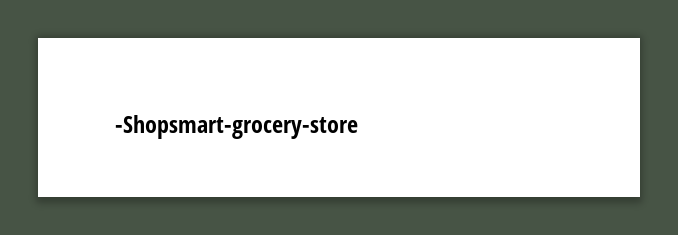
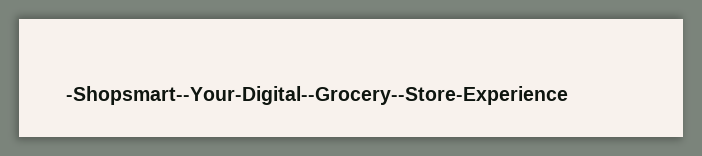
[115,115,358,139] -Shopsmart-grocery-store -> [66,86,568,105] -Shopsmart--Your-Digital--Grocery--Store-Experience

